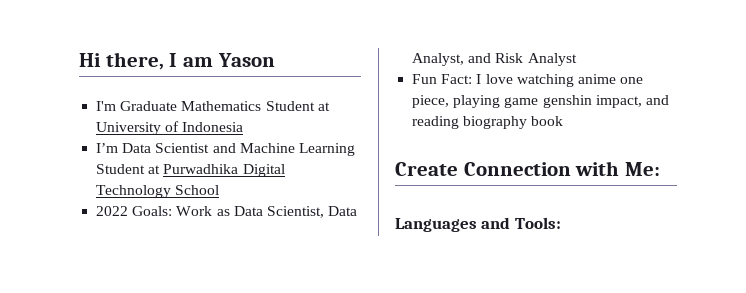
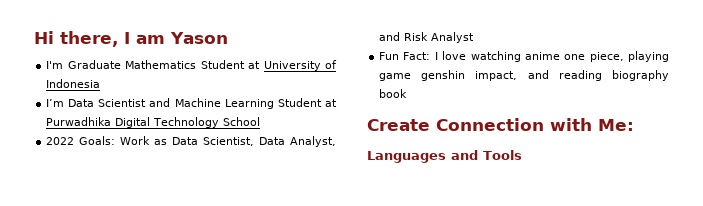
[514,217,561,229] Tools: -> [483,150,522,160] Tools

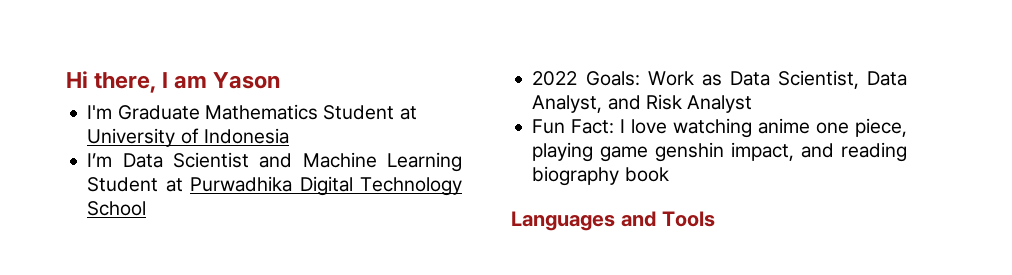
[367,118,634,131] // Create Connection with Me: -> (669, 174) none

